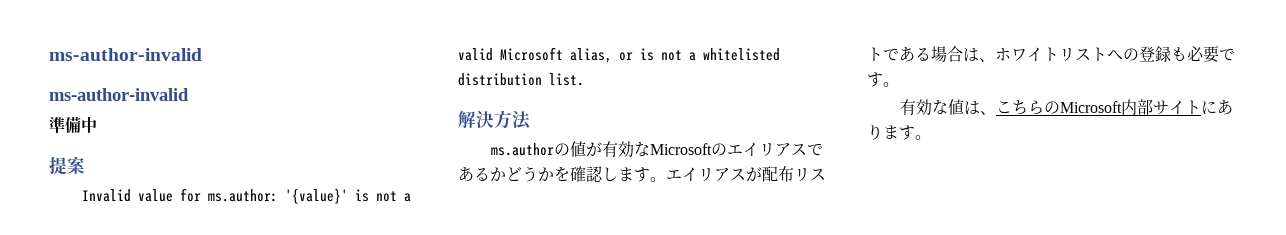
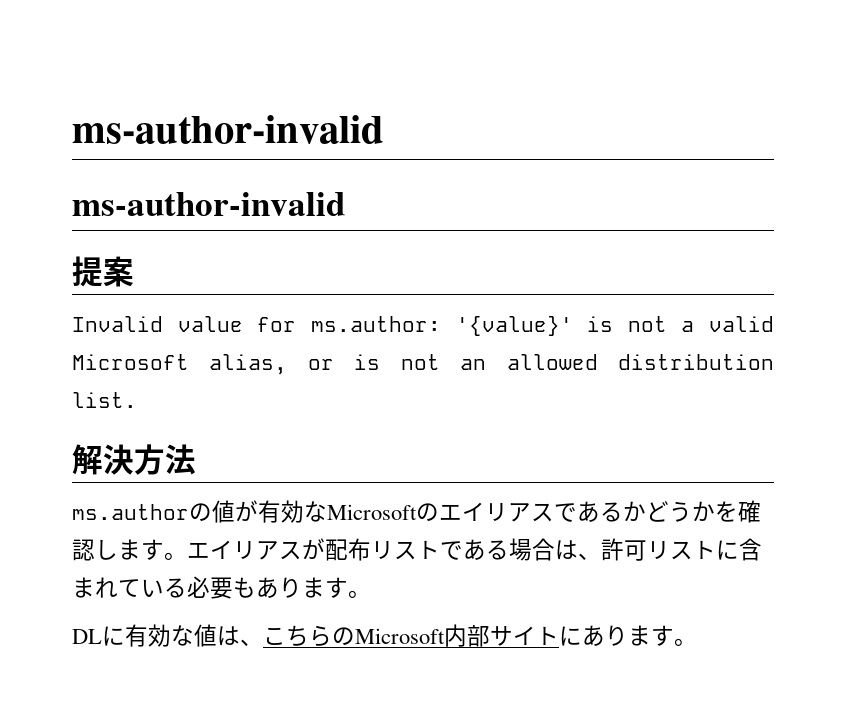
[49,116,97,133] // 準備中 -> (345, 204) none
[689,48,780,61] a whitelisted -> [460,354,598,370] an allowed
[995,46,1235,63] ホワイトリストへの登録も必要で -> [601,538,762,561] [72,576,325,599] 許可リストに含まれている必要もありま
(899, 84) none -> [72,626,125,646] DLに

